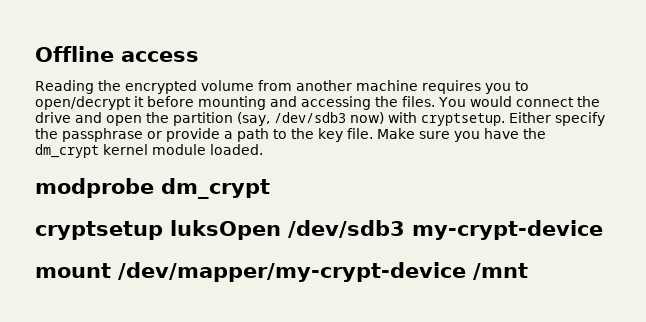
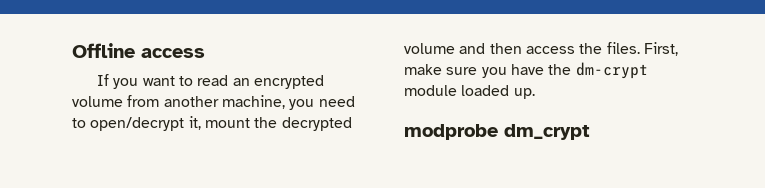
[35,80,529,94] [35,96,600,110] [35,112,605,126] [35,128,546,142] [35,144,263,158] [35,178,270,199] [35,220,603,240] [35,262,528,282] Reading the encrypted volume from another machine requires you to open/decrypt it before mounting and accessing the files. You would connect the drive and open the partition (say, /dev/sdb3 now) with cryptsetup. Either specify the passphrase or provide a path to the key file. Make sure you have the dm_crypt kernel module loaded. // modprobe dm_crypt // cryptsetup luksOpen /dev/sdb3 my-crypt-device // mount /dev/mapper/my-crypt-device /mnt -> [97,74,325,89] [72,95,355,110] [72,116,352,131] [404,42,678,56] [404,62,648,79] [404,85,535,99] [404,124,590,140] If you want to read an encrypted volume from another machine, you need to open/decrypt it, mount the decrypted volume and then access the files. First, make sure you have the dm-crypt module loaded up. // modprobe dm_crypt

